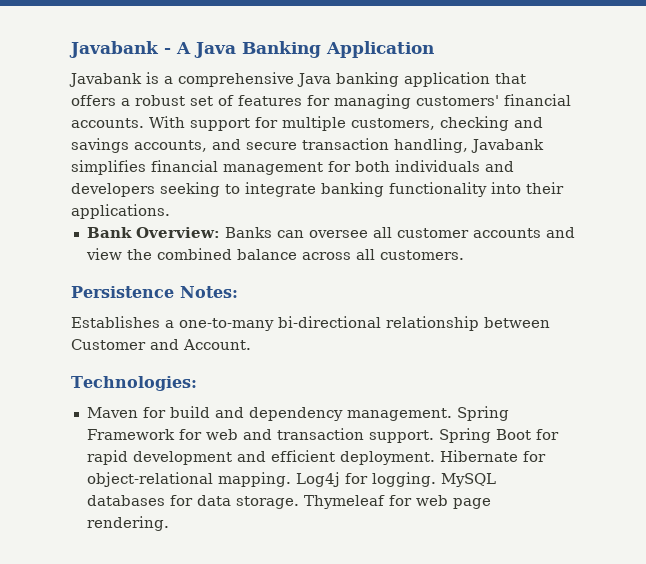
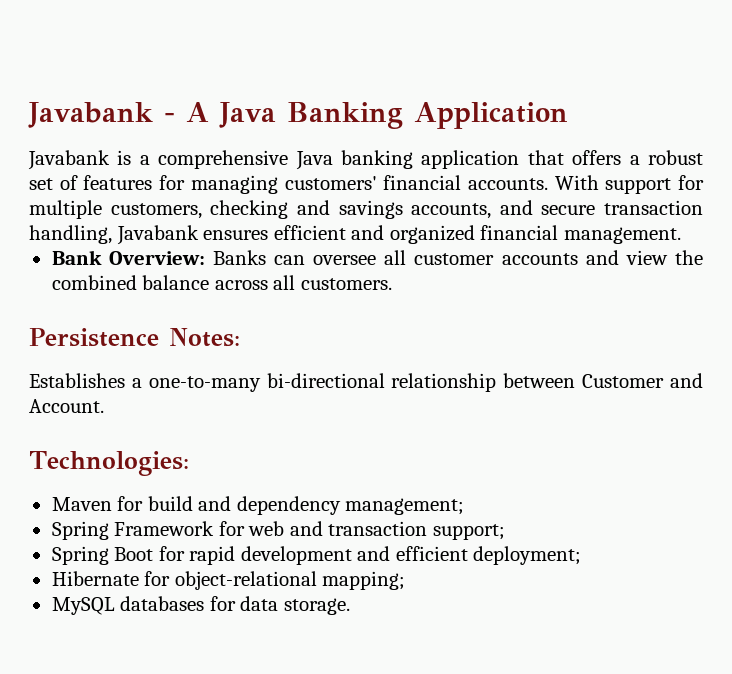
[71,160,514,175] [71,182,564,197] [71,204,170,219] simplifies financial management for both individuals and developers seeking to integrate banking functionality into their applications. -> [203,225,681,244] ensures efficient and organized financial management.
[346,408,452,421] management. -> [345,498,465,515] management; //
[368,430,434,443] support. -> [432,524,505,540] support; //
[339,451,435,465] deployment. -> [473,546,582,565] deployment; //
[217,472,436,487] mapping. Log4j for logging. -> [322,571,406,590] mapping; //
[303,495,491,509] [86,516,169,531] Thymeleaf for web page rendering. -> (350, 606) none

